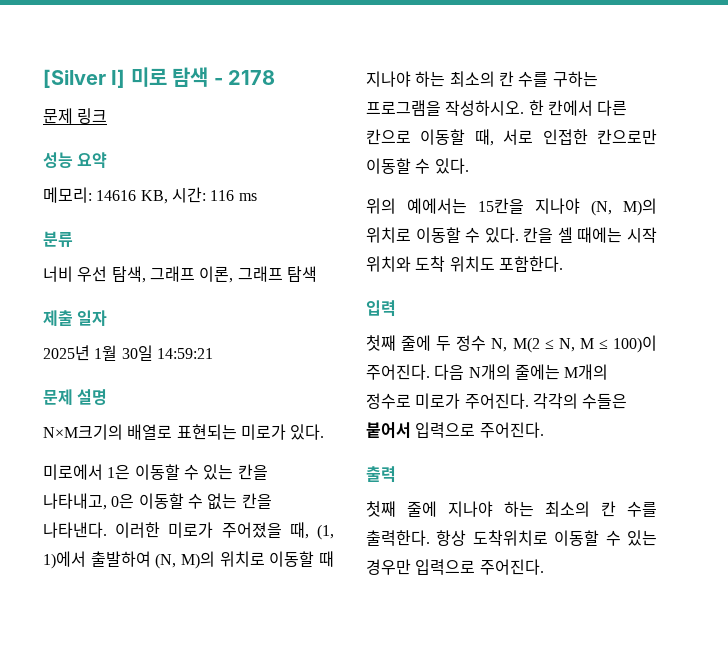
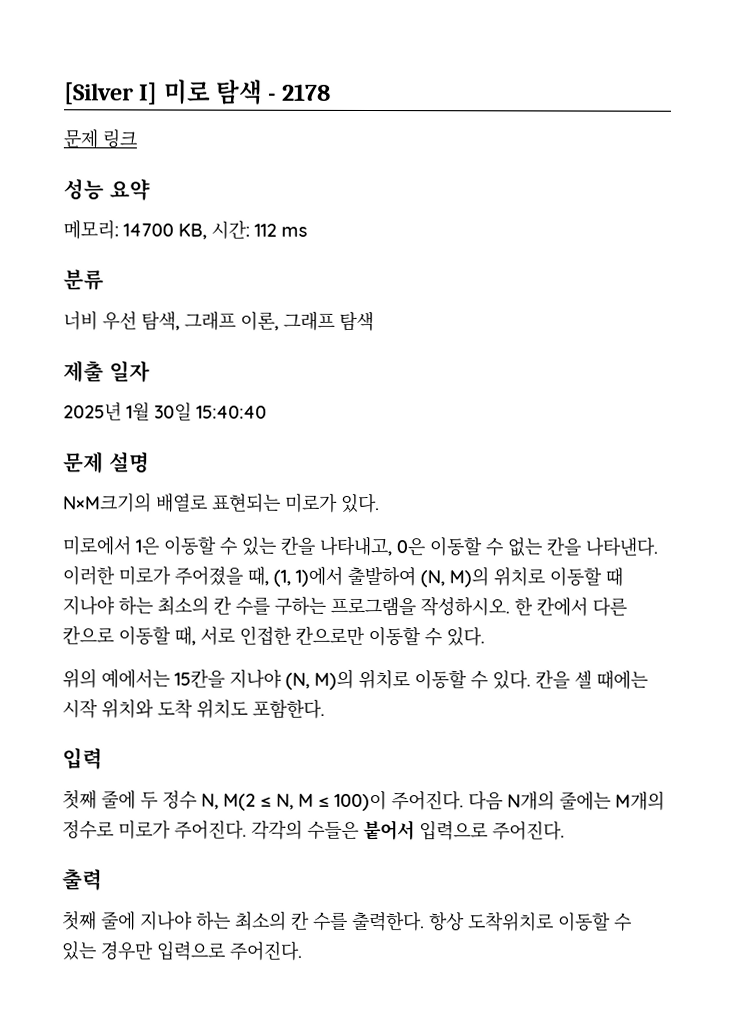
[96,190,137,201] 14616 -> [123,223,174,237] 14700
[210,190,235,201] 116 -> [254,223,277,237] 112
[156,348,213,359] 14:59:21 -> [196,405,267,419] 15:40:40

